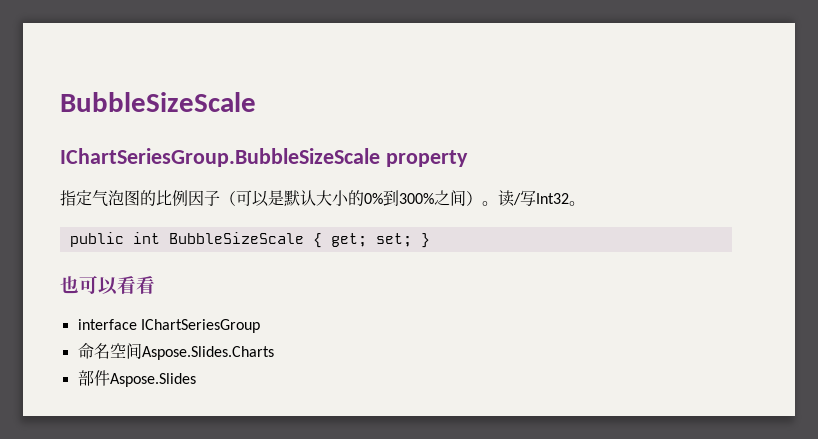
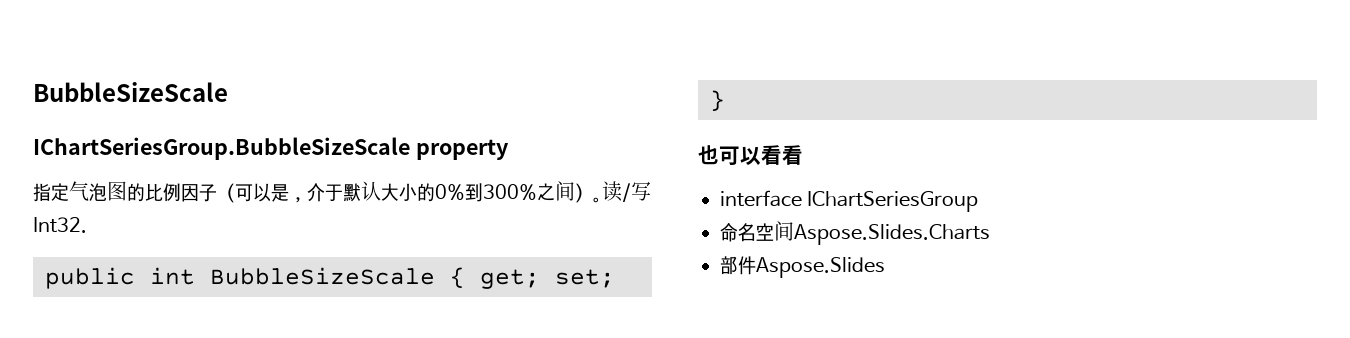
(284, 198) none -> [289,183,343,203] ，介于
[536,193,585,206] Int32。 -> [33,217,87,233] Int32.

